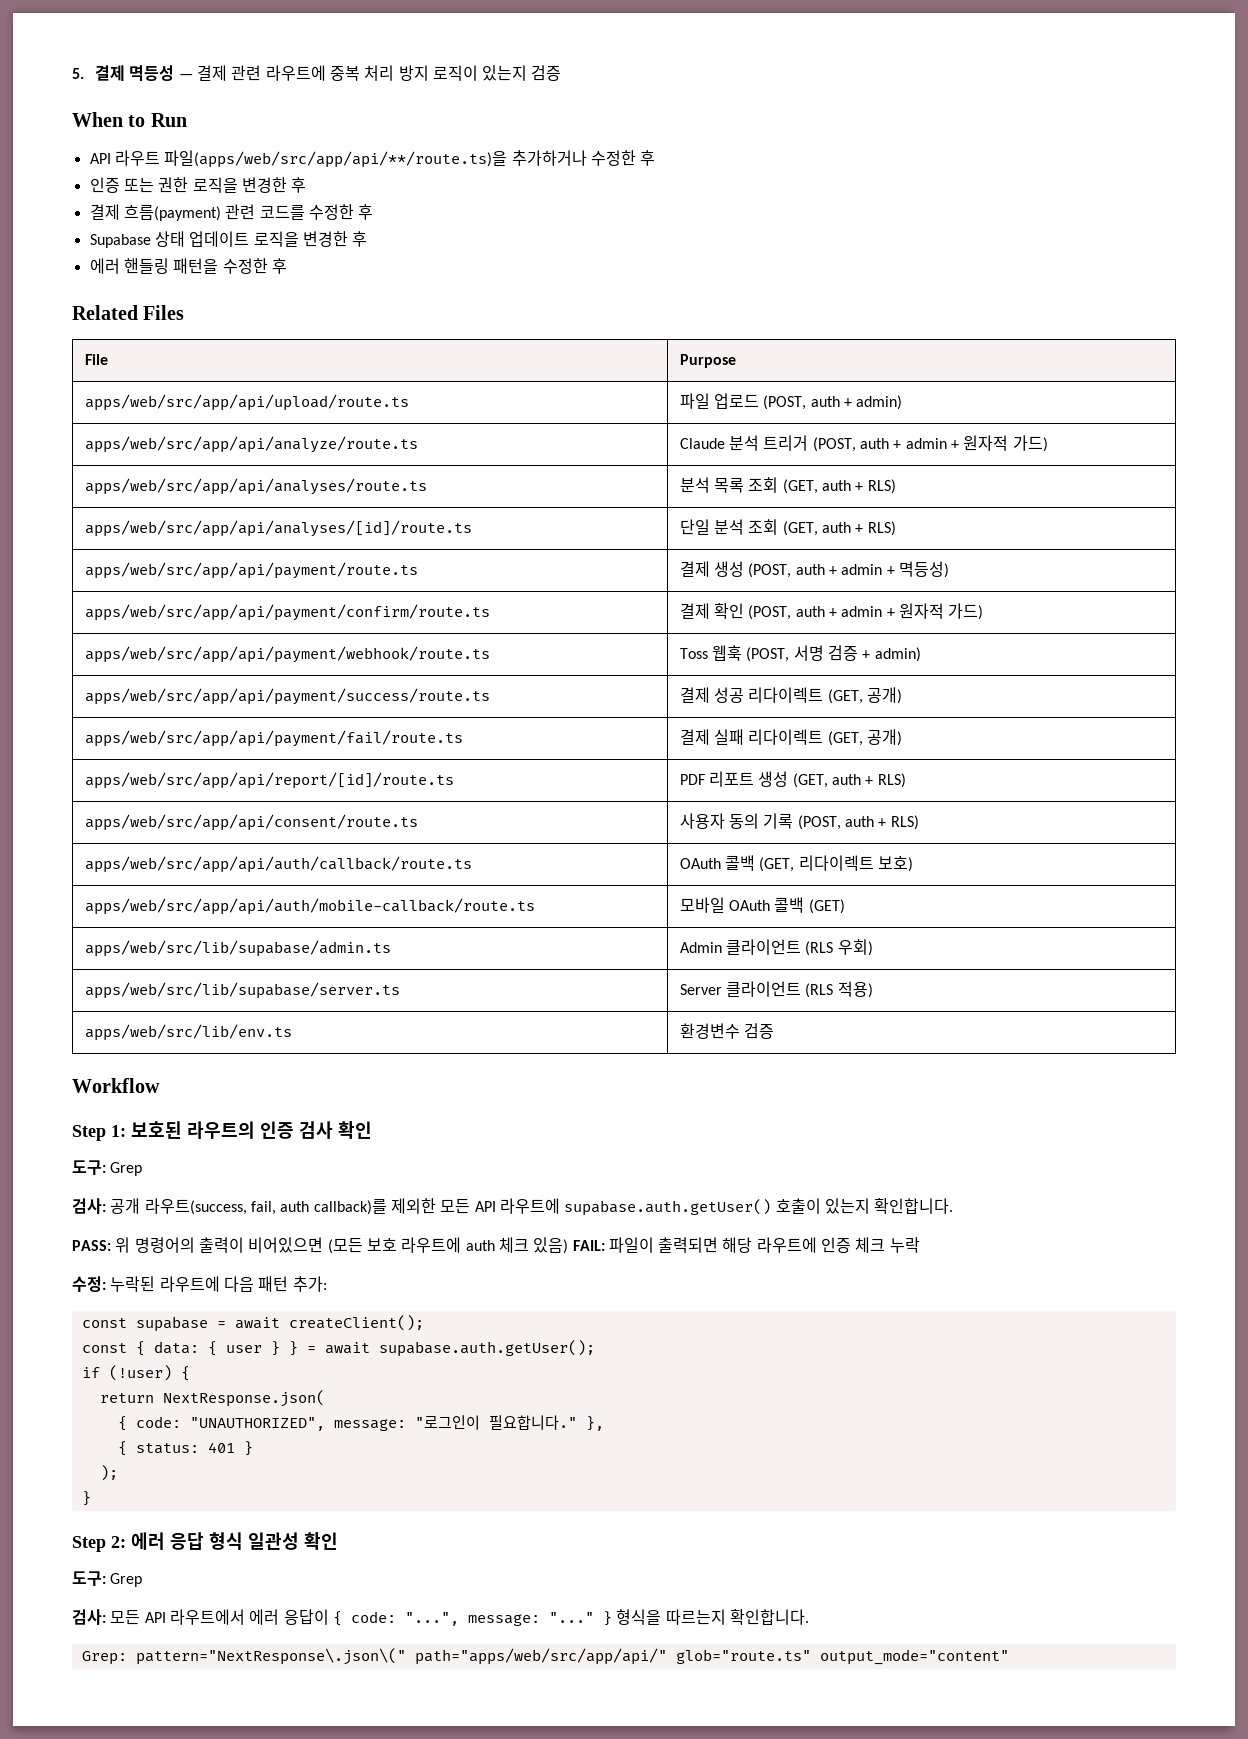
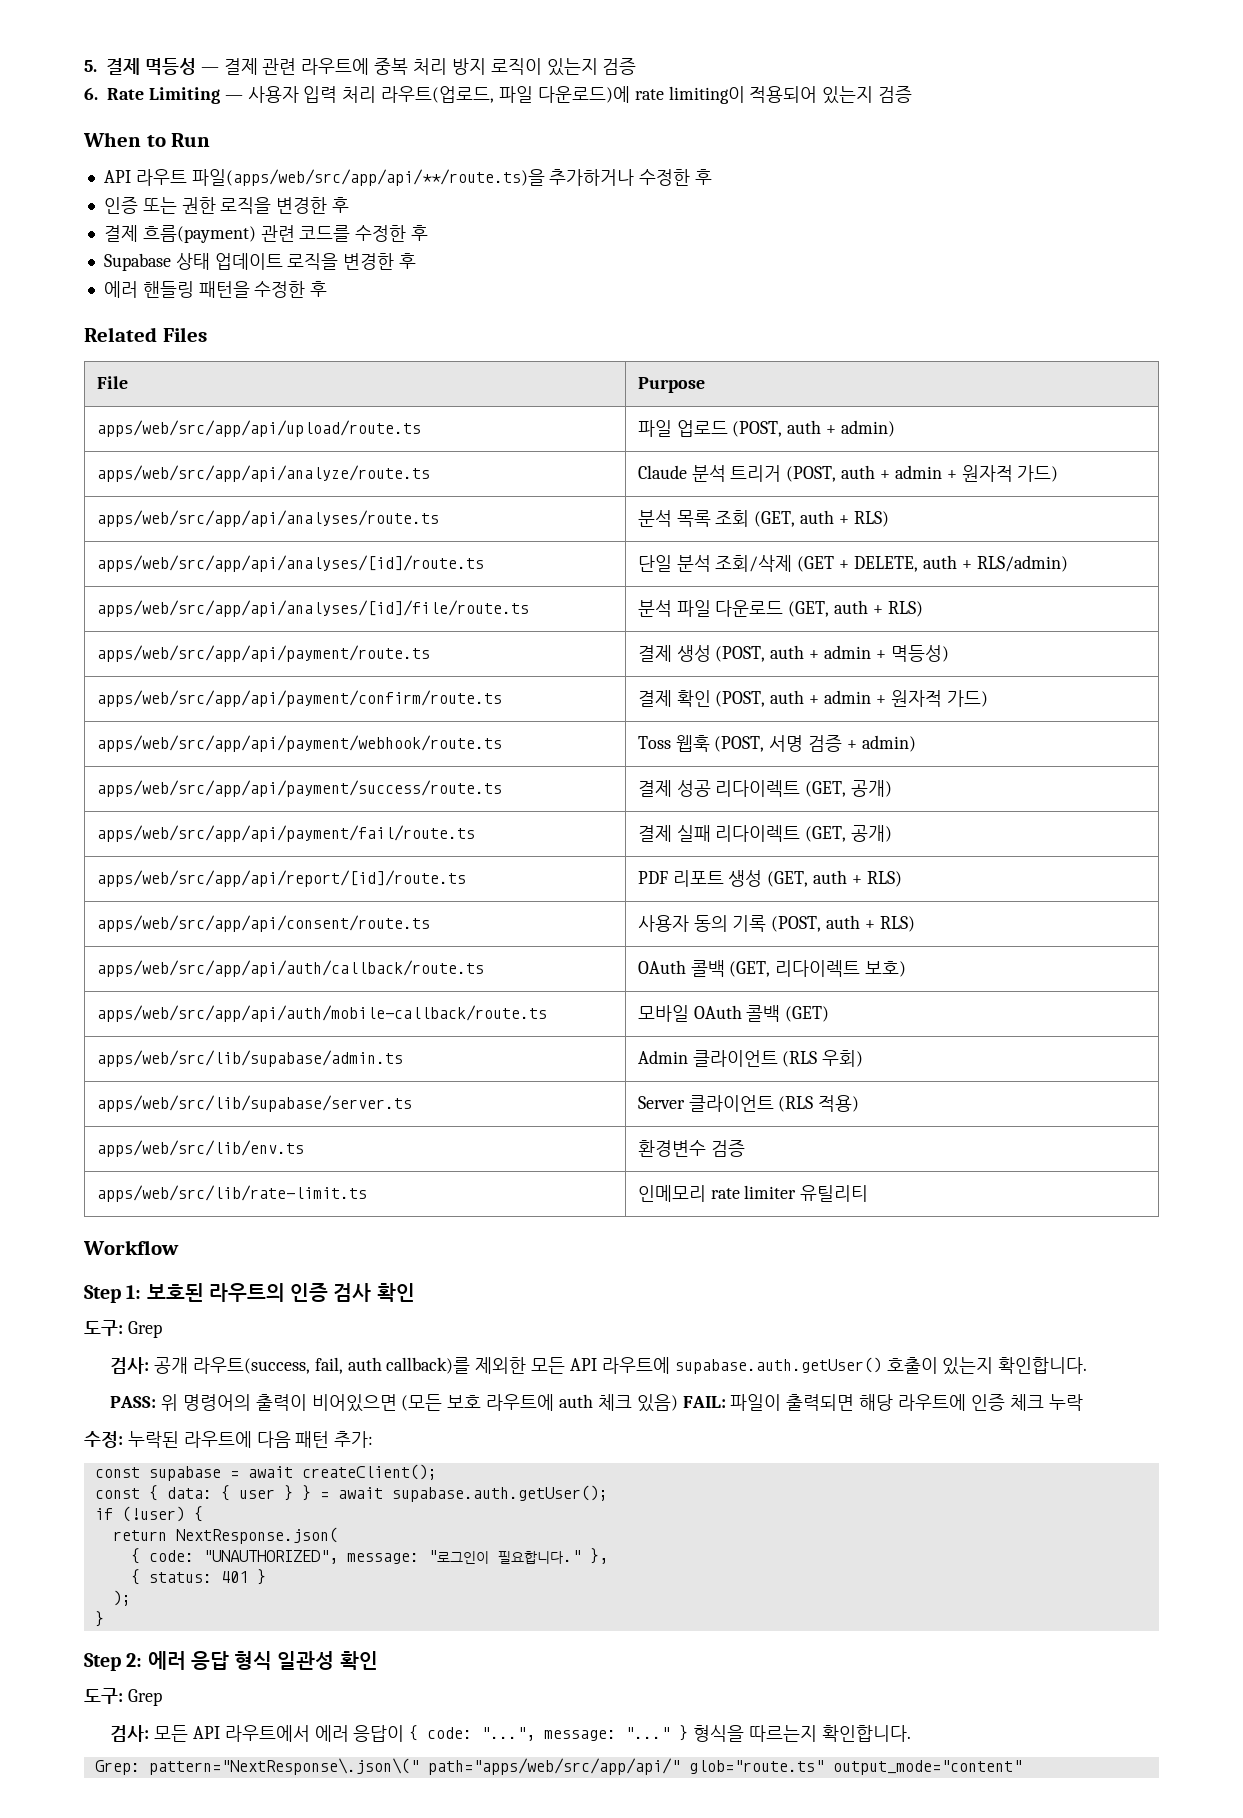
(562, 73) none -> [84,86,913,104] // 6. Rate Limiting — 사용자 입력 처리 라우트(업로드, 파일 다운로드)에 rate limiting이 적용되어 있는지 검증
[748,519,779,535] 조회 -> [715,555,1068,572] [96,600,529,617] [637,600,784,617] 조회/삭제 (GET + DELETE, auth + RLS/admin) // apps/web/src/app/api/analyses/[id]/file/route.ts | 분석 파일 다운로드
(774, 1031) none -> [96,1185,367,1202] [637,1185,869,1202] // apps/web/src/lib/rate-limit.ts | 인메모리 rate limiter 유틸리티

